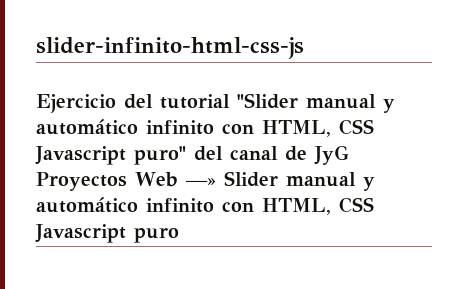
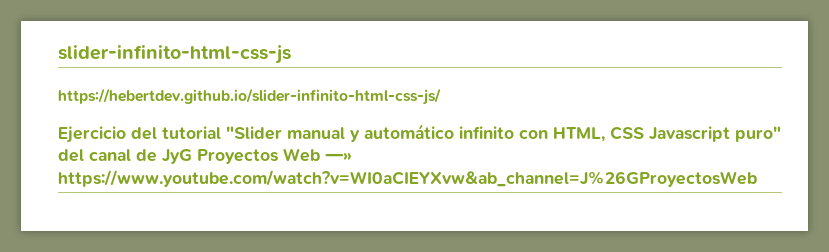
(304, 48) none -> [58,88,441,105] // https://hebertdev.github.io/slider-infinito-html-css-js/
[223,171,375,191] [36,197,374,215] [35,224,179,243] Slider manual y automático infinito con HTML, CSS Javascript puro -> [58,170,757,187] https://www.youtube.com/watch?v=WI0aCIEYXvw&ab_channel=J%26GProyectosWeb

